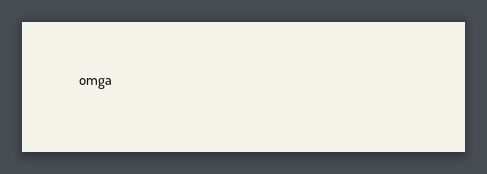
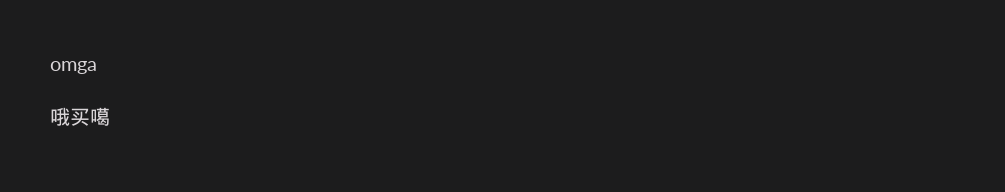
(112, 83) none -> [50,107,110,126] // 哦买噶

